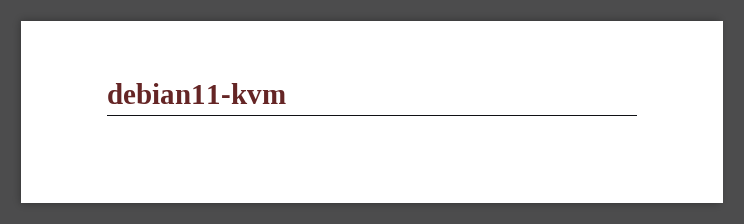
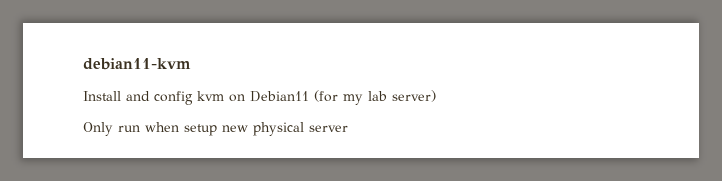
(286, 93) none -> [83,90,436,105] [83,122,348,136] // Install and config kvm on Debian11 (for my lab server) // Only run when setup new physical server

